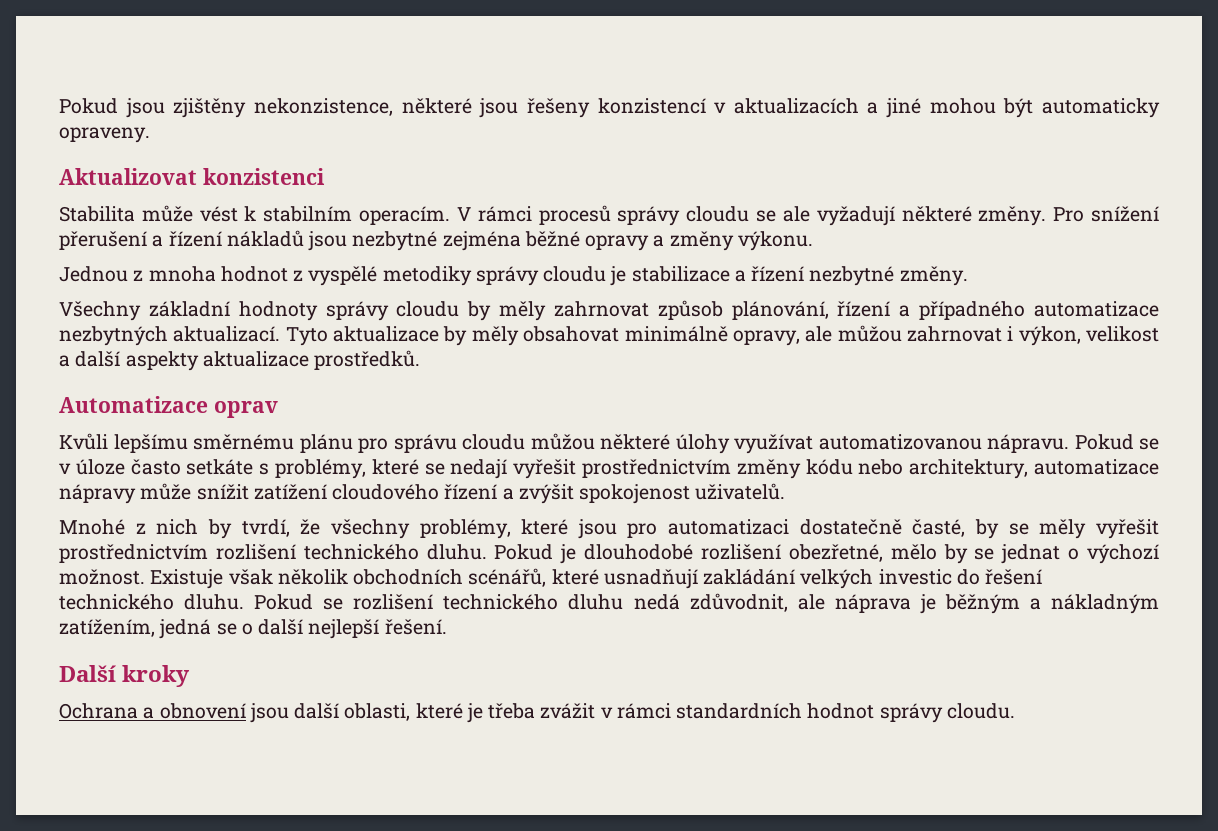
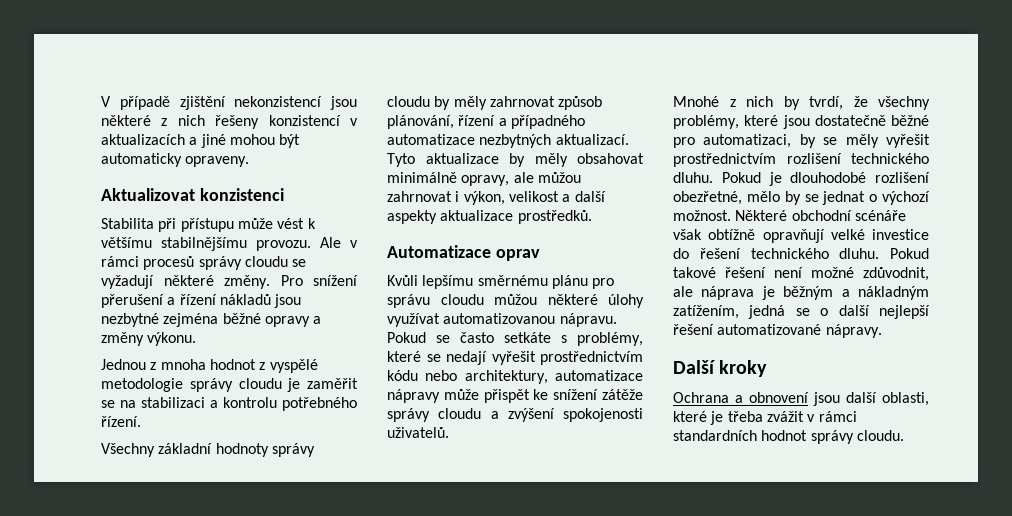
[59,98,519,118] Pokud jsou zjištěny nekonzistence, některé jsou -> [101,96,357,110] [101,115,205,126] V případě zjištění nekonzistencí jsou některé z nich
(135, 214) none -> [158,218,234,232] při přístupu
[263,206,471,225] stabilním operacím. V -> [101,237,358,251] většímu stabilnějšímu provozu. Ale v
[782,206,810,222] ale -> (307, 263) none
[382,266,472,286] metodiky -> [101,378,183,392] metodologie
[631,266,968,286] stabilizace a řízení nezbytné změny. -> [307,378,358,389] [101,397,357,411] [101,416,141,427] zaměřit se na stabilizaci a kontrolu potřebného řízení.
[59,459,125,475] v úloze -> (450, 339) none
[736,459,801,479] změny -> (643, 358) none
[196,484,691,504] snížit zatížení cloudového řízení a zvýšit spokojenost -> [483,389,643,403] [387,408,643,422] přispět ke snížení zátěže správy cloudu a zvýšení spokojenosti
[627,519,966,538] pro automatizaci dostatečně časté, -> [814,115,929,126] [673,134,792,148] dostatečně běžné pro automatizaci,
[150,568,952,589] Existuje však několik obchodních scénářů, které usnadňují zakládání velkých investic -> [735,210,906,221] [673,229,929,243] Některé obchodní scénáře však obtížně opravňují velké investice
[323,594,680,610] se rozlišení technického dluhu nedá -> [673,267,854,278] takové řešení není možné
[384,619,447,635] řešení. -> [673,324,882,338] řešení automatizované nápravy.

